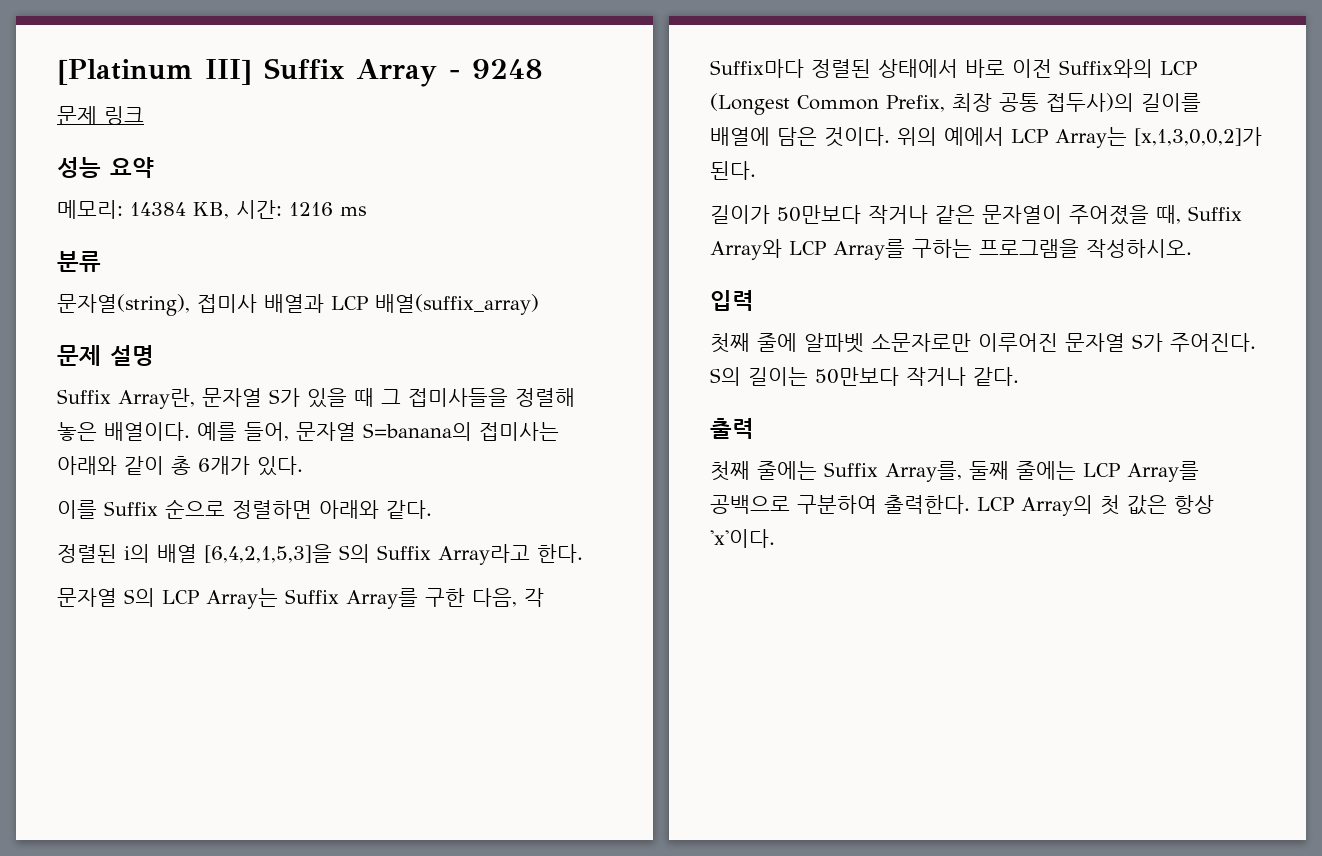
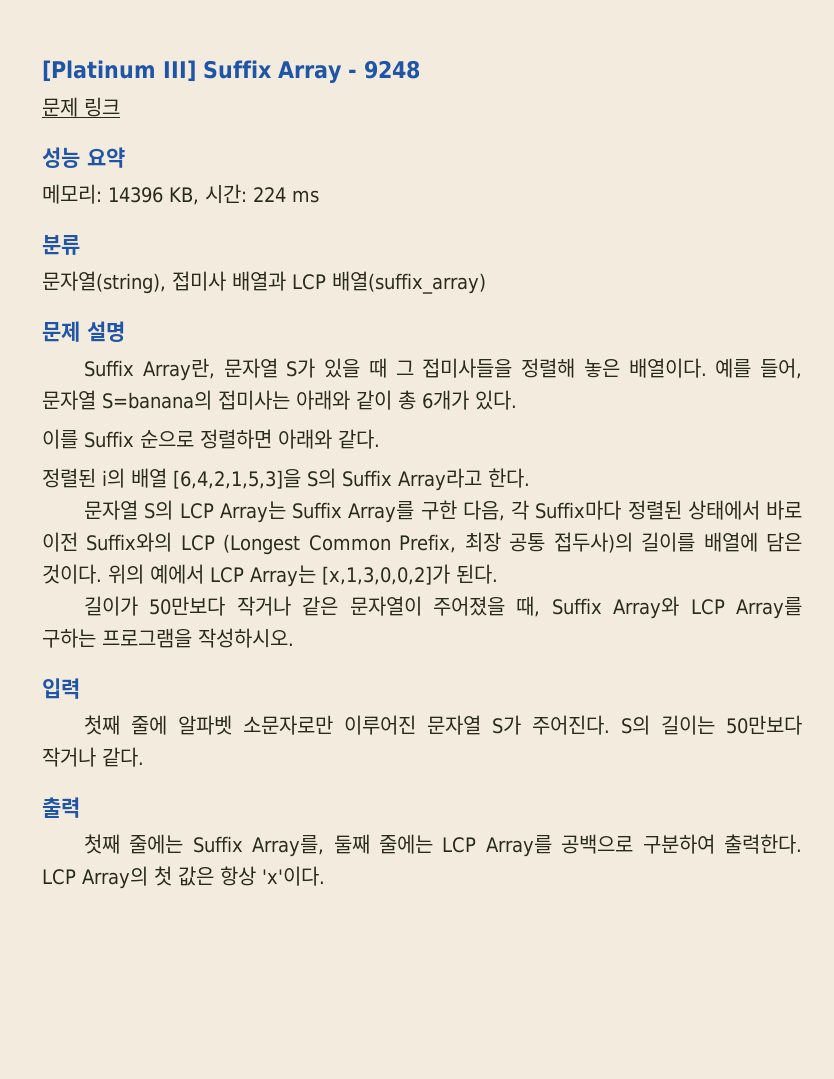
[130,202,186,216] 14384 -> [108,187,163,203] 14396
[289,202,333,216] 1216 -> [253,187,286,202] 224

